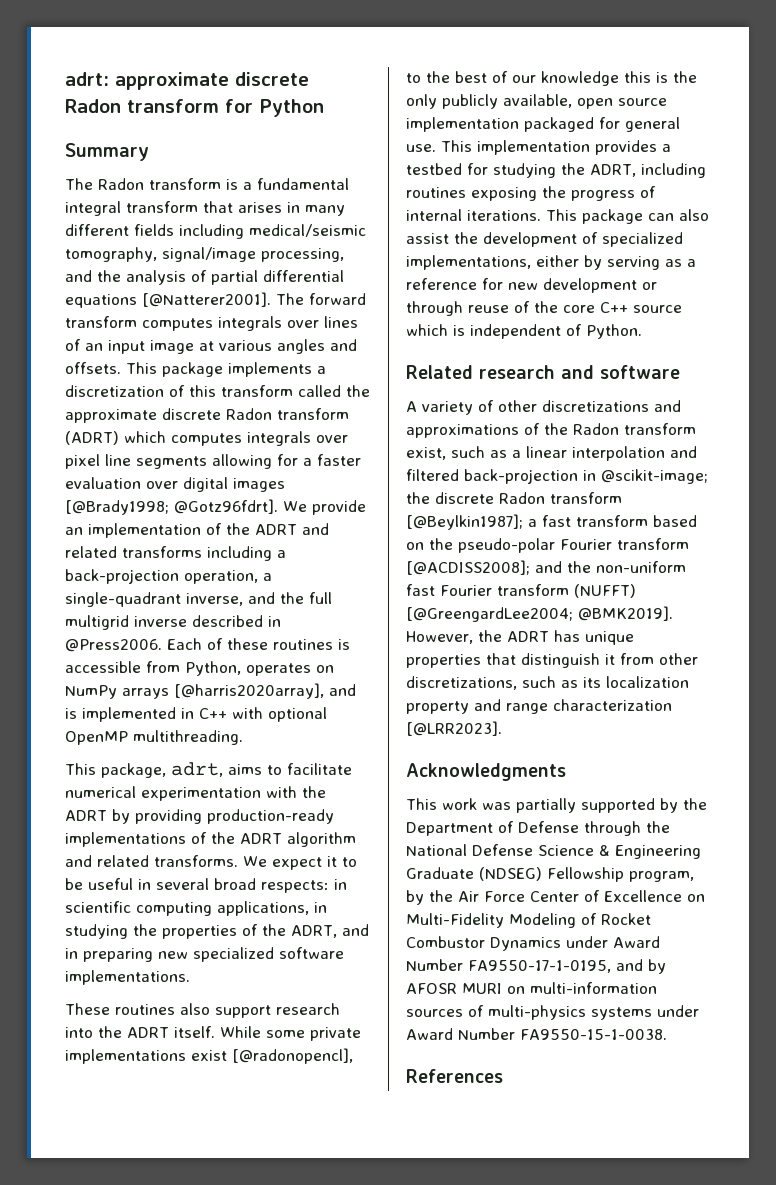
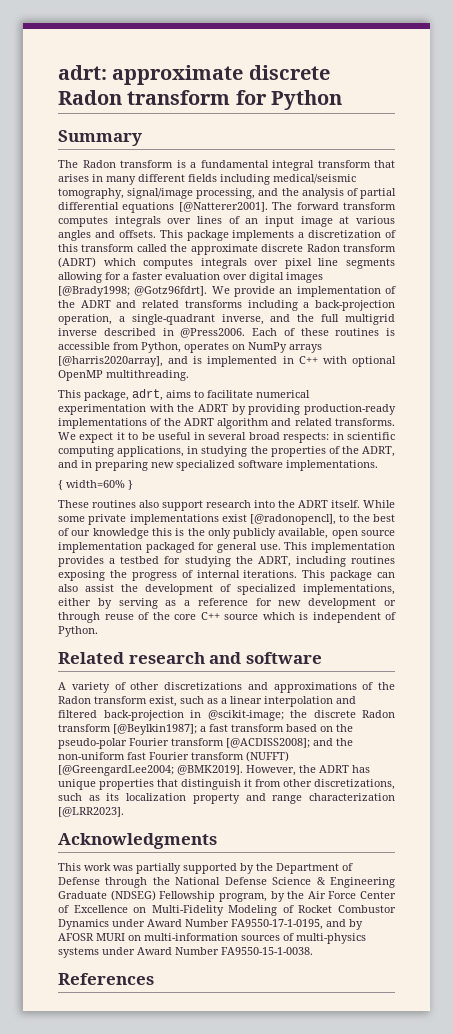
(190, 977) none -> [58,480,133,490] // { width=60% }

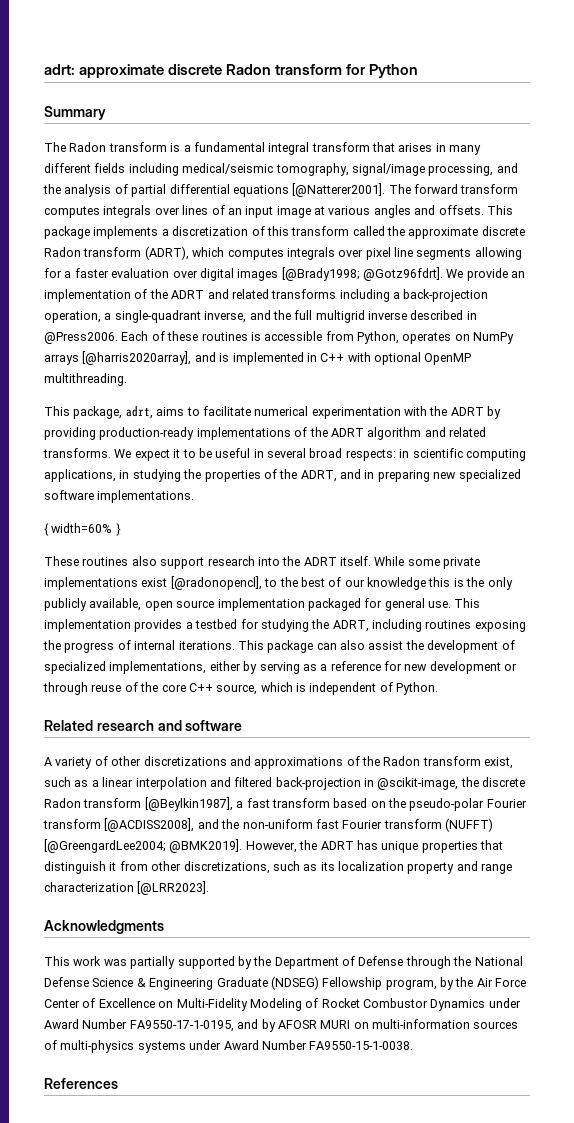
[58,257,96,268] (ADRT) -> [144,246,189,260] (ADRT),
[224,614,258,620] source -> [216,684,258,695] source,
[207,710,284,721] @scikit-image; -> [377,777,459,790] @scikit-image,
[113,724,197,735] [@Beylkin1987]; -> [144,797,233,811] [@Beylkin1987],
[226,738,310,748] [@ACDISS2008]; -> [104,818,195,832] [@ACDISS2008],

